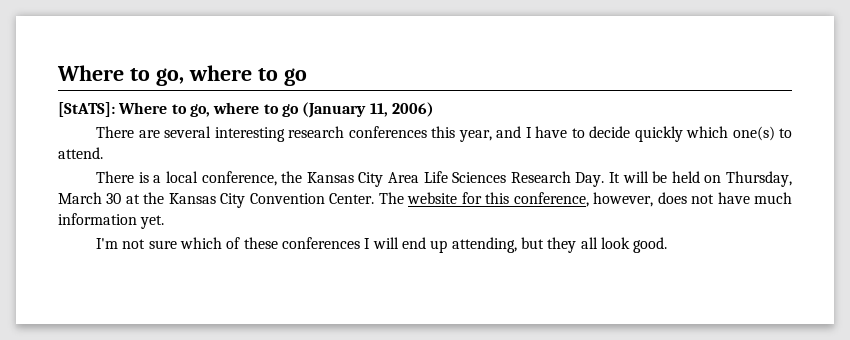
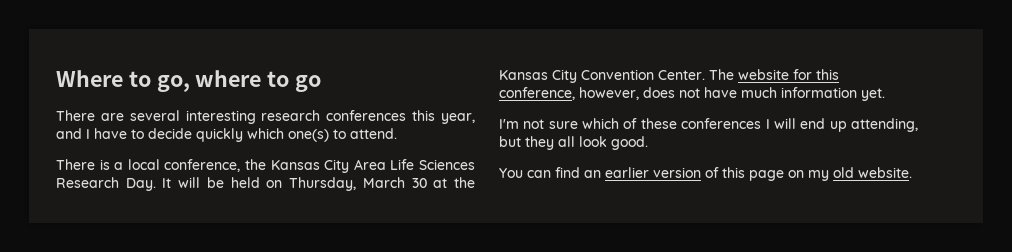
[57,65,307,86] [58,102,434,118] Where to go, where to go // [StATS]: Where to go, where to go (January 11, 2006) -> [56,70,322,92] Where to go, where to go
(668, 245) none -> [499,167,912,181] // You can find an earlier version of this page on my old website.

